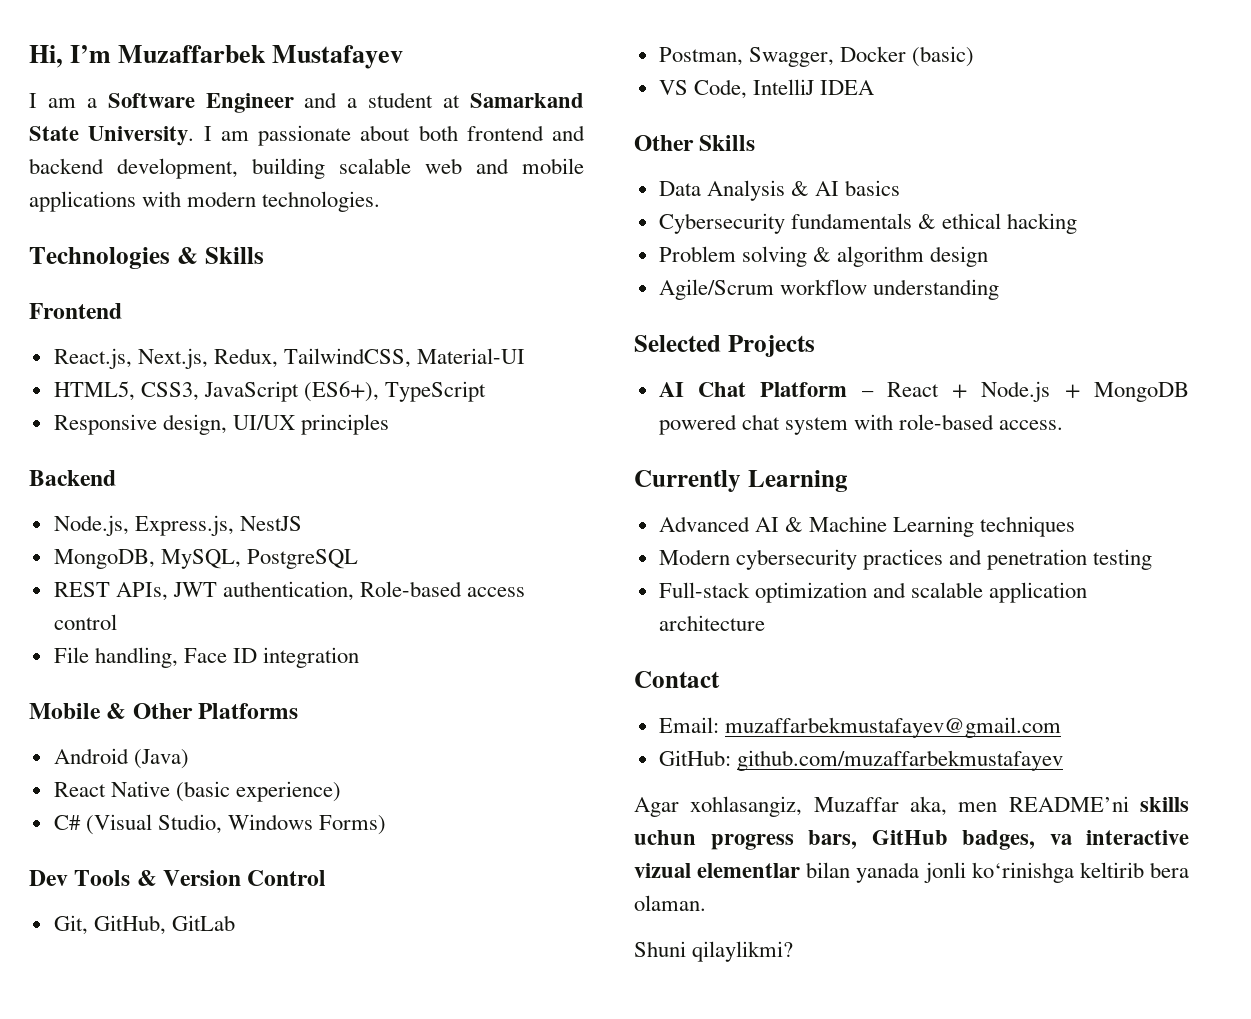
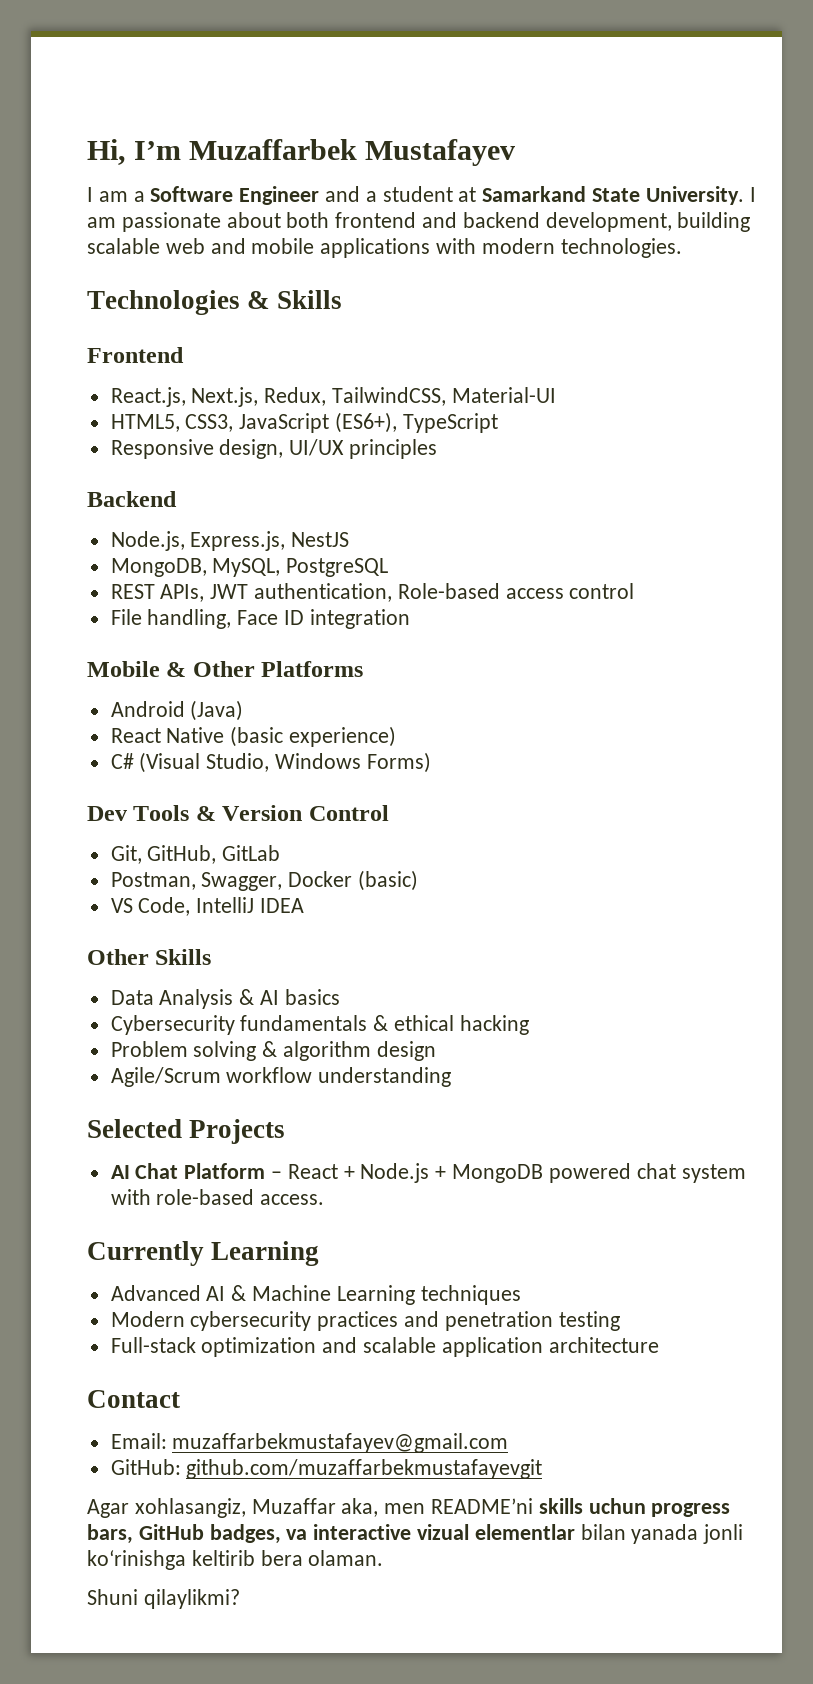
[736,750,1063,771] github.com/muzaffarbekmustafayev -> [186,1459,543,1479] github.com/muzaffarbekmustafayevgit

